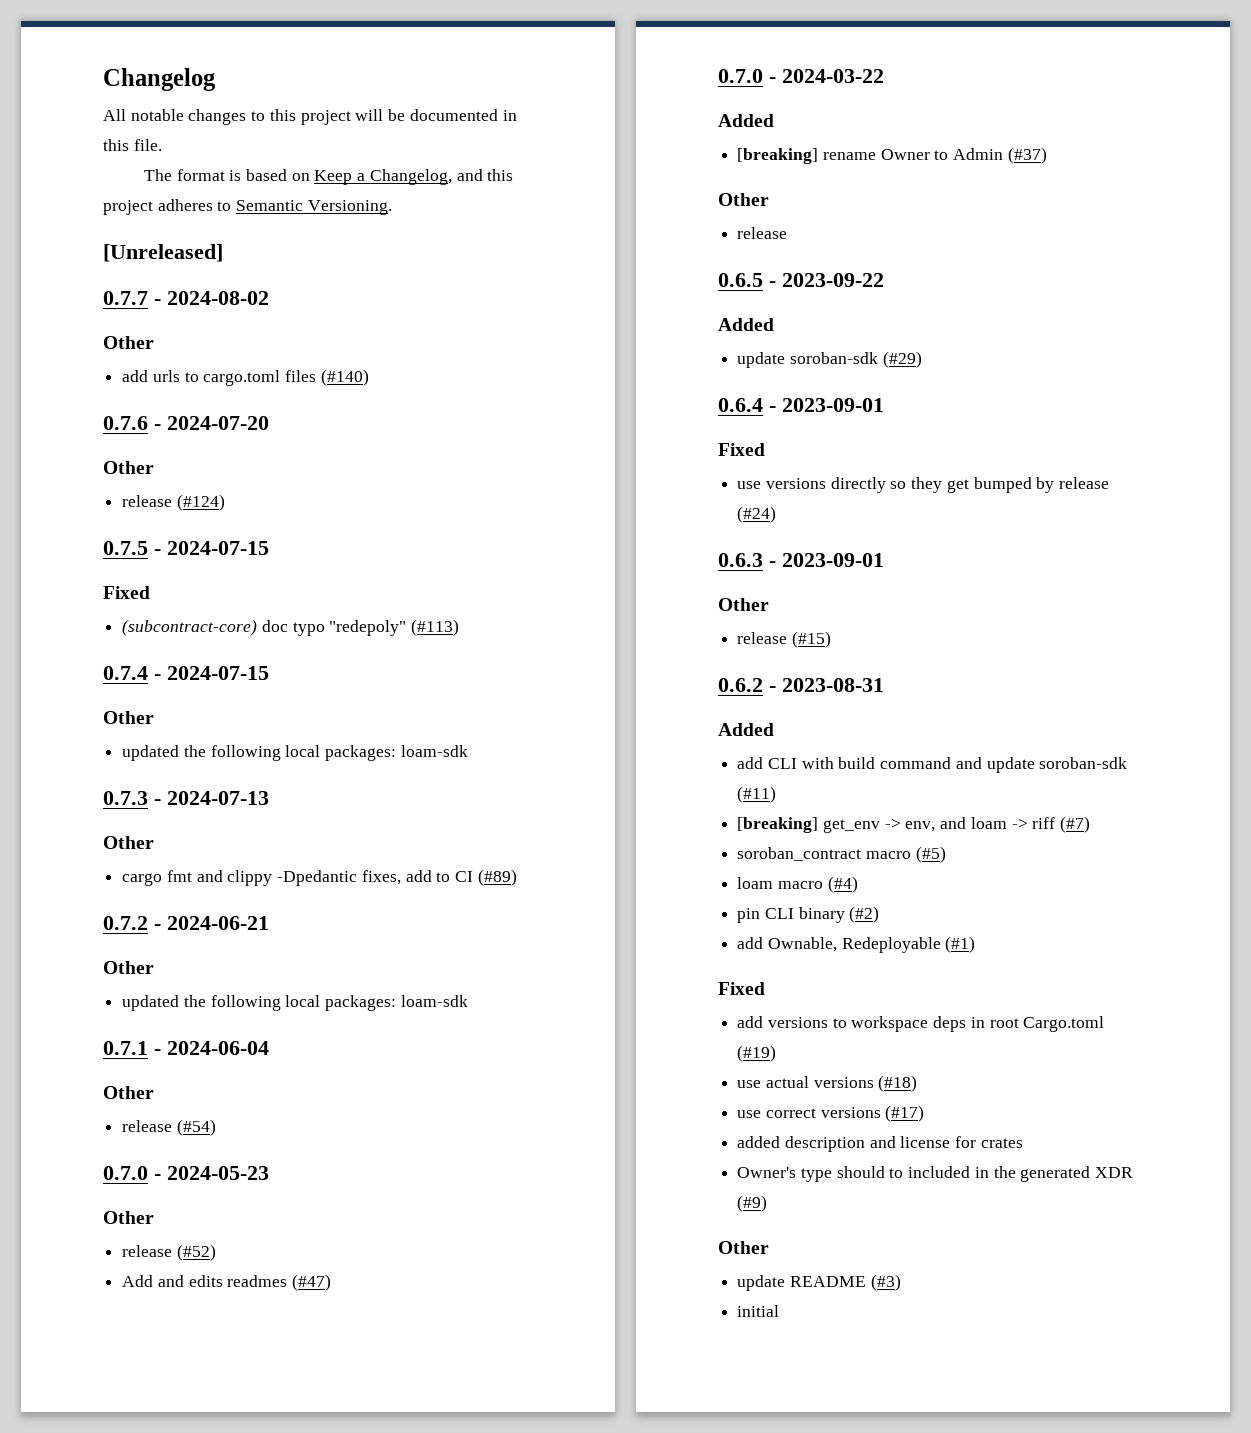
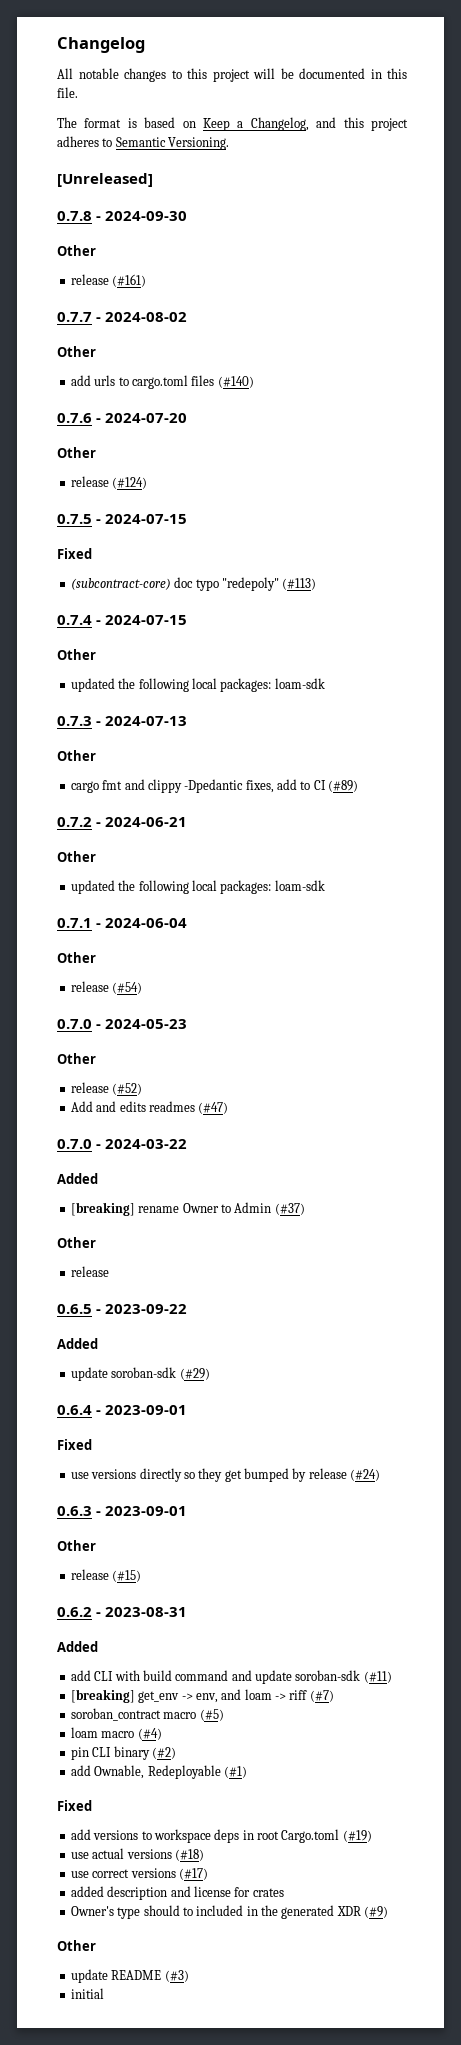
(223, 253) none -> [57,211,188,221] [57,245,96,256] [70,274,147,287] // 0.7.8 - 2024-09-30 // Other // release (#161)

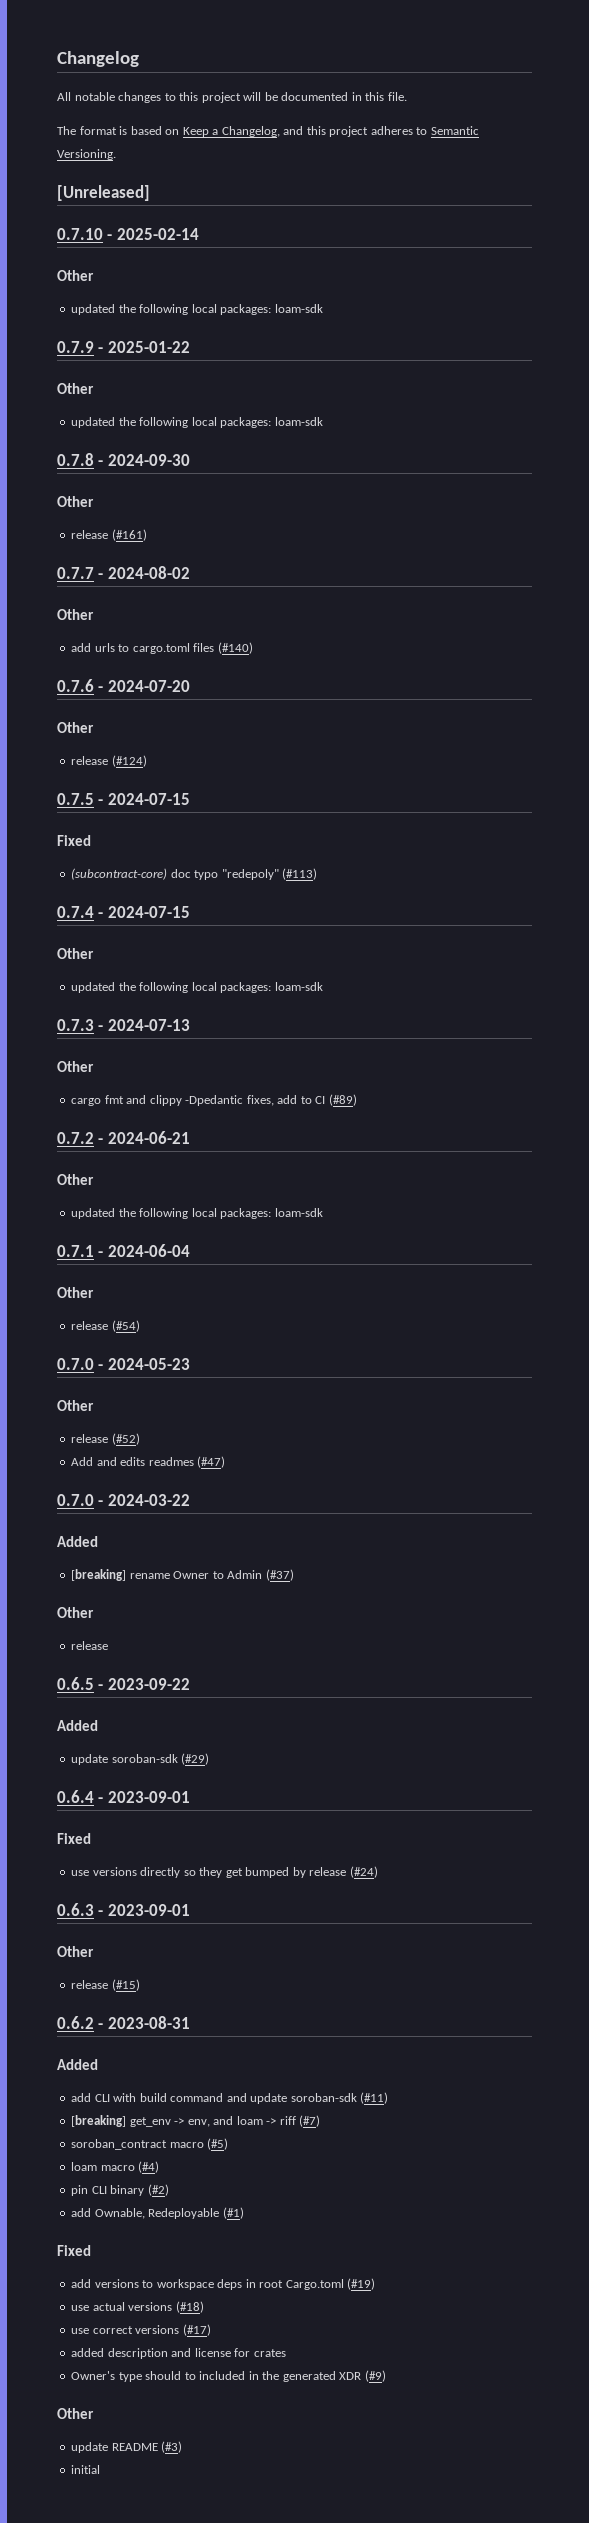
(153, 180) none -> [57,228,199,240] [57,270,94,281] [71,304,323,315] [57,341,190,353] [57,383,94,394] [71,417,323,428] // 0.7.10 - 2025-02-14 // Other // updated the following local packages: loam-sdk // 0.7.9 - 2025-01-22 // Other // updated the following local packages: loam-sdk

